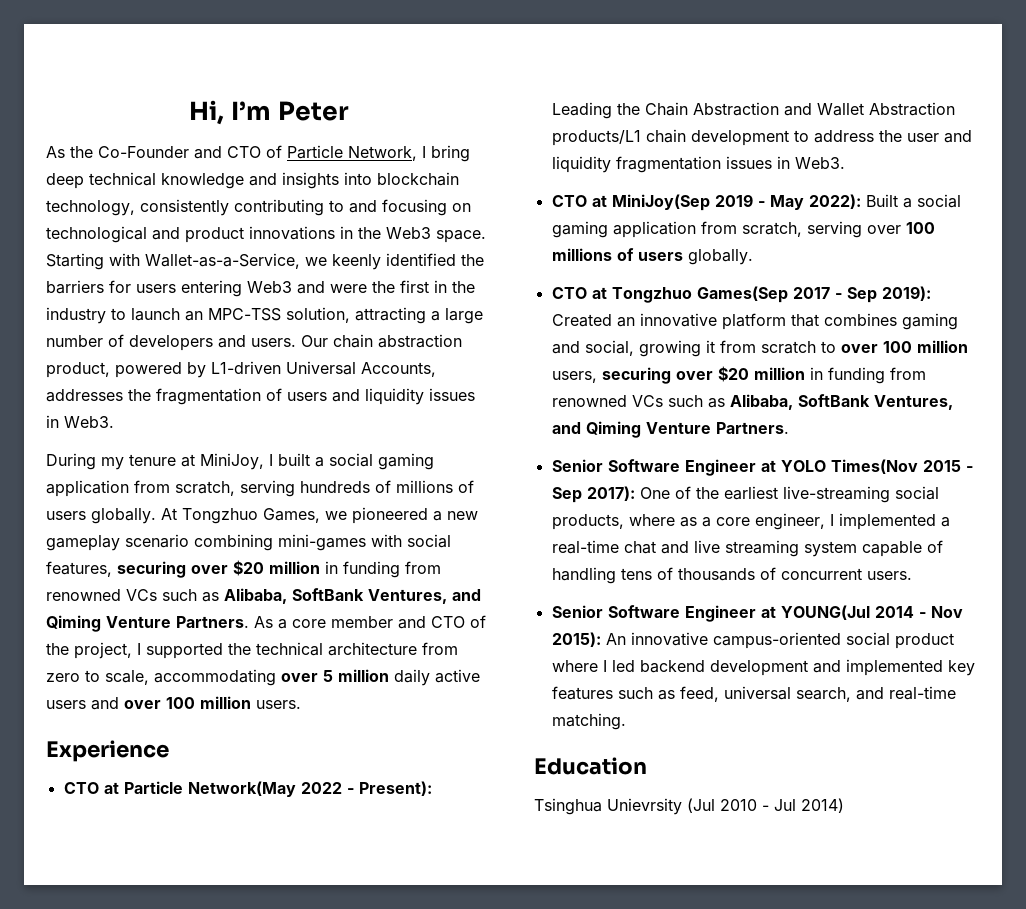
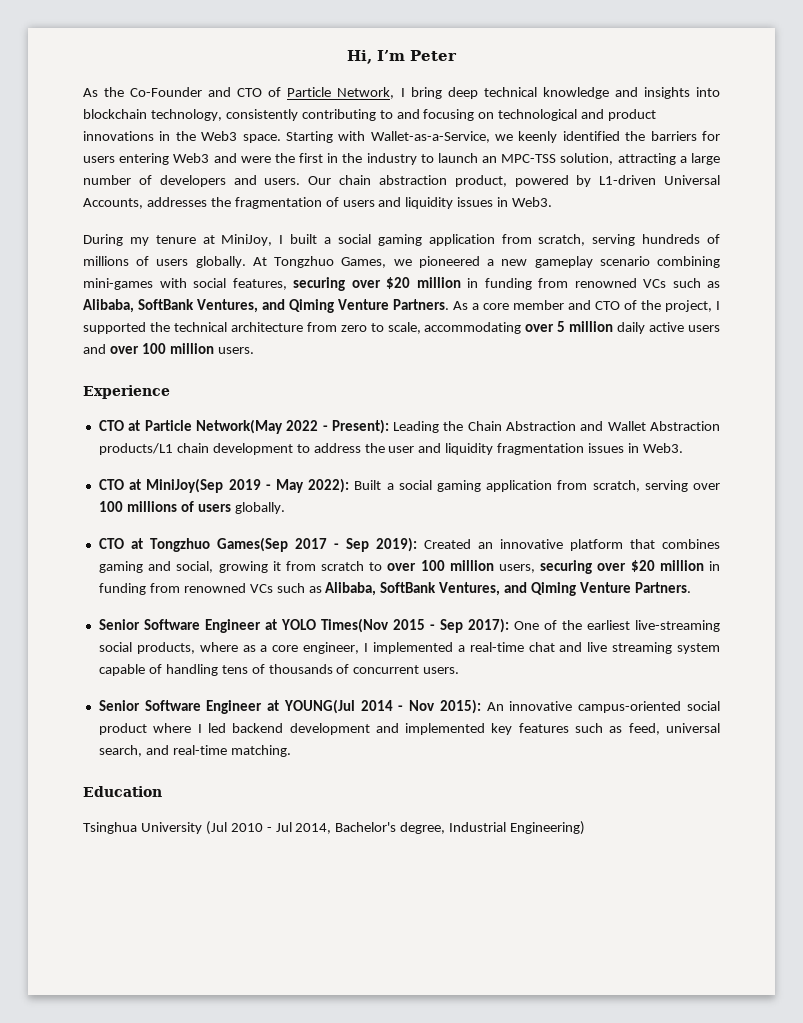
[607,798,682,815] Unievrsity -> [140,822,202,834] University
[801,798,844,813] 2014) -> [295,821,586,835] 2014, Bachelor's degree, Industrial Engineering)

